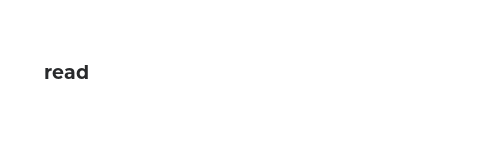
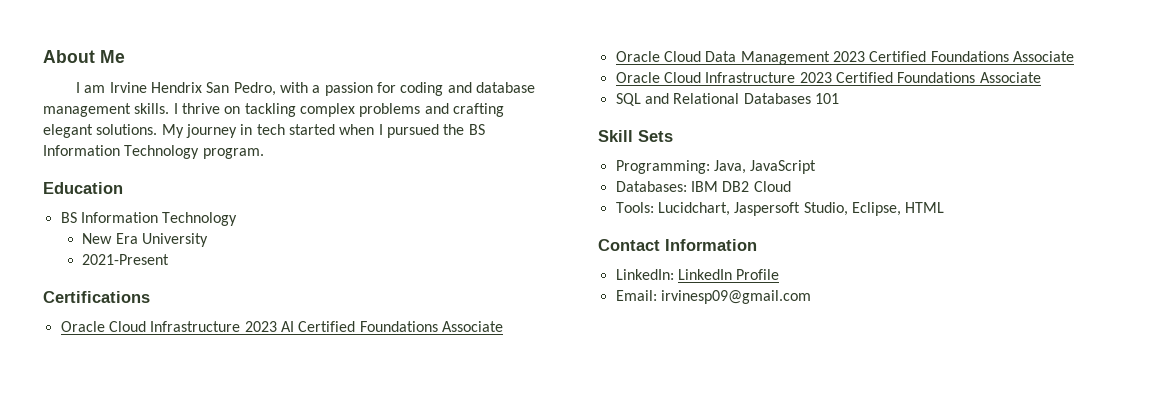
[44,65,89,79] read -> [43,50,125,63] [76,82,535,96] [43,103,504,117] [43,124,485,138] [43,145,264,159] [43,182,123,194] [60,212,238,226] [82,233,208,247] [82,254,170,265] [43,291,150,303] [60,321,503,332] [615,51,1074,65] [615,72,1041,83] [615,93,839,106] [598,130,673,142] [615,160,817,174] [615,181,791,192] [615,202,945,216] [598,239,757,251] [615,269,780,280] [615,290,811,304] About Me // I am Irvine Hendrix San Pedro, with a passion for coding and database management skills. I thrive on tackling complex problems and crafting elegant solutions. My journey in tech started when I pursued the BS Information Technology program. // Education // BS Information Technology // New Era University // 2021-Present // Certifications // Oracle Cloud Infrastructure 2023 AI Certified Foundations Associate // Oracle Cloud Data Management 2023 Certified Foundations Associate // Oracle Cloud Infrastructure 2023 Certified Foundations Associate // SQL and Relational Databases 101 // Skill Sets // Programming: Java, JavaScript // Databases: IBM DB2 Cloud // Tools: Lucidchart, Jaspersoft Studio, Eclipse, HTML // Contact Information // LinkedIn: LinkedIn Profile // Email: irvinesp09@gmail.com

